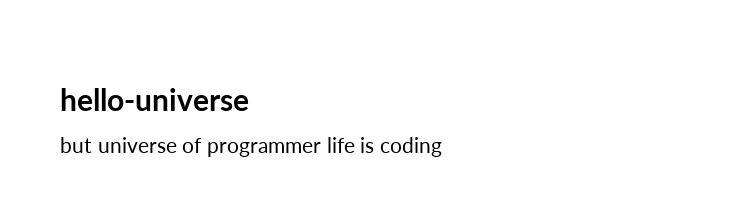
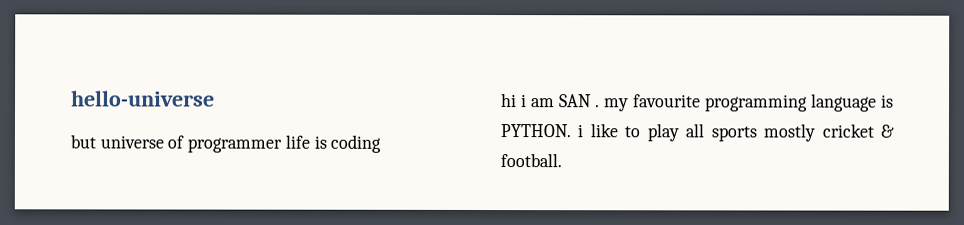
(443, 147) none -> [501,93,894,112] [500,123,894,142] [500,153,562,168] // hi i am SAN . my favourite programming language is PYTHON. i like to play all sports mostly cricket & football.

